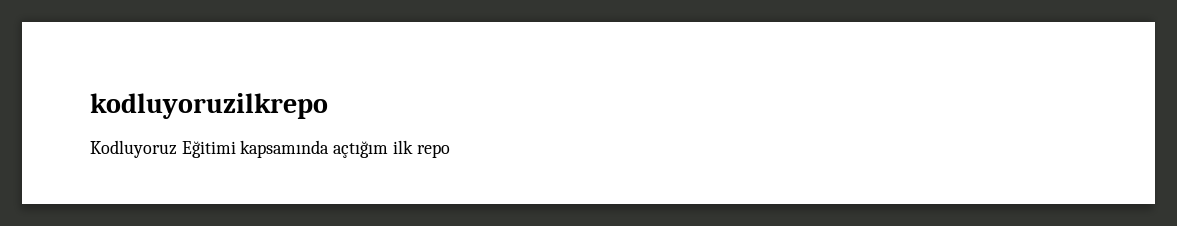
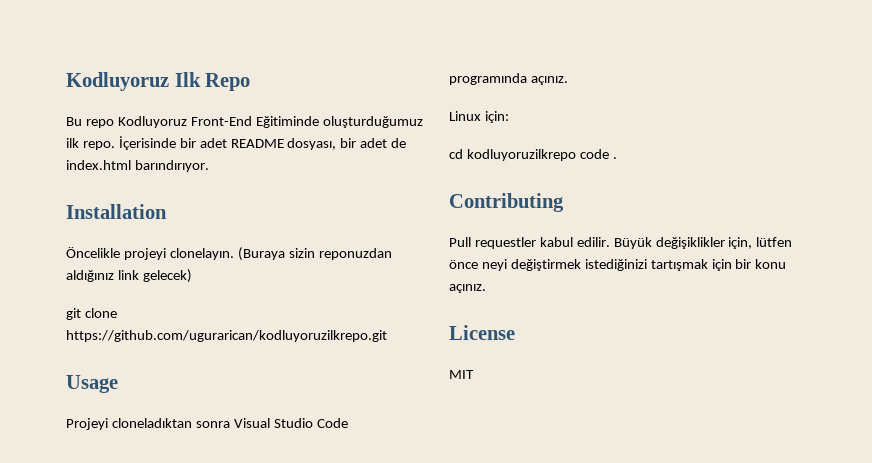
[90,93,328,119] [90,140,450,158] kodluyoruzilkrepo // Kodluyoruz Eğitimi kapsamında açtığım ilk repo -> [66,72,251,91] [66,116,423,128] [66,136,407,150] [66,160,209,172] [66,204,167,219] [66,247,392,261] [66,269,192,283] [66,308,117,320] [66,330,387,342] [66,375,118,393] [66,418,348,430] [449,73,568,85] [449,111,509,123] [449,149,617,161] [449,193,564,212] [449,237,793,249] [449,259,787,271] [449,284,486,293] [449,325,515,340] [449,370,474,379] Kodluyoruz Ilk Repo // Bu repo Kodluyoruz Front-End Eğitiminde oluşturduğumuz ilk repo. İçerisinde bir adet README dosyası, bir adet de index.html barındırıyor. // Installation // Öncelikle projeyi clonelayın. (Buraya sizin reponuzdan aldığınız link gelecek) // git clone https://github.com/ugurarican/kodluyoruzilkrepo.git // Usage // Projeyi cloneladıktan sonra Visual Studio Code programında açınız. // Linux için: // cd kodluyoruzilkrepo code . // Contributing // Pull requestler kabul edilir. Büyük değişiklikler için, lütfen önce neyi değiştirmek istediğinizi tartışmak için bir konu açınız. // License // MIT

